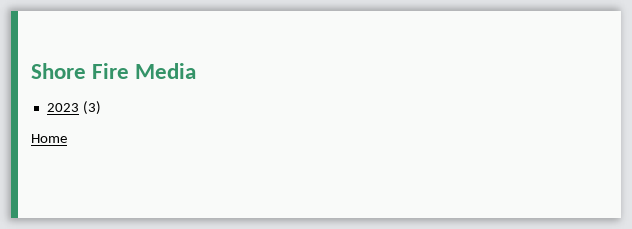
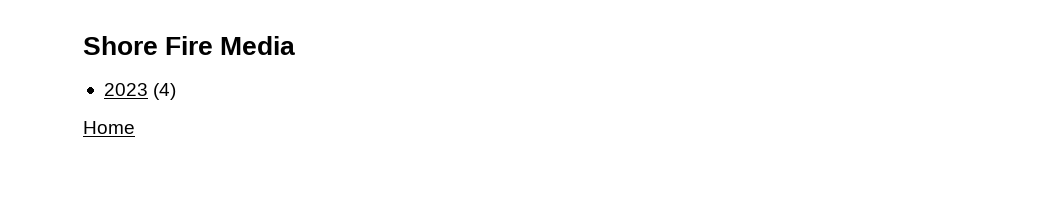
[82,101,101,115] (3) -> [153,83,177,100] (4)

